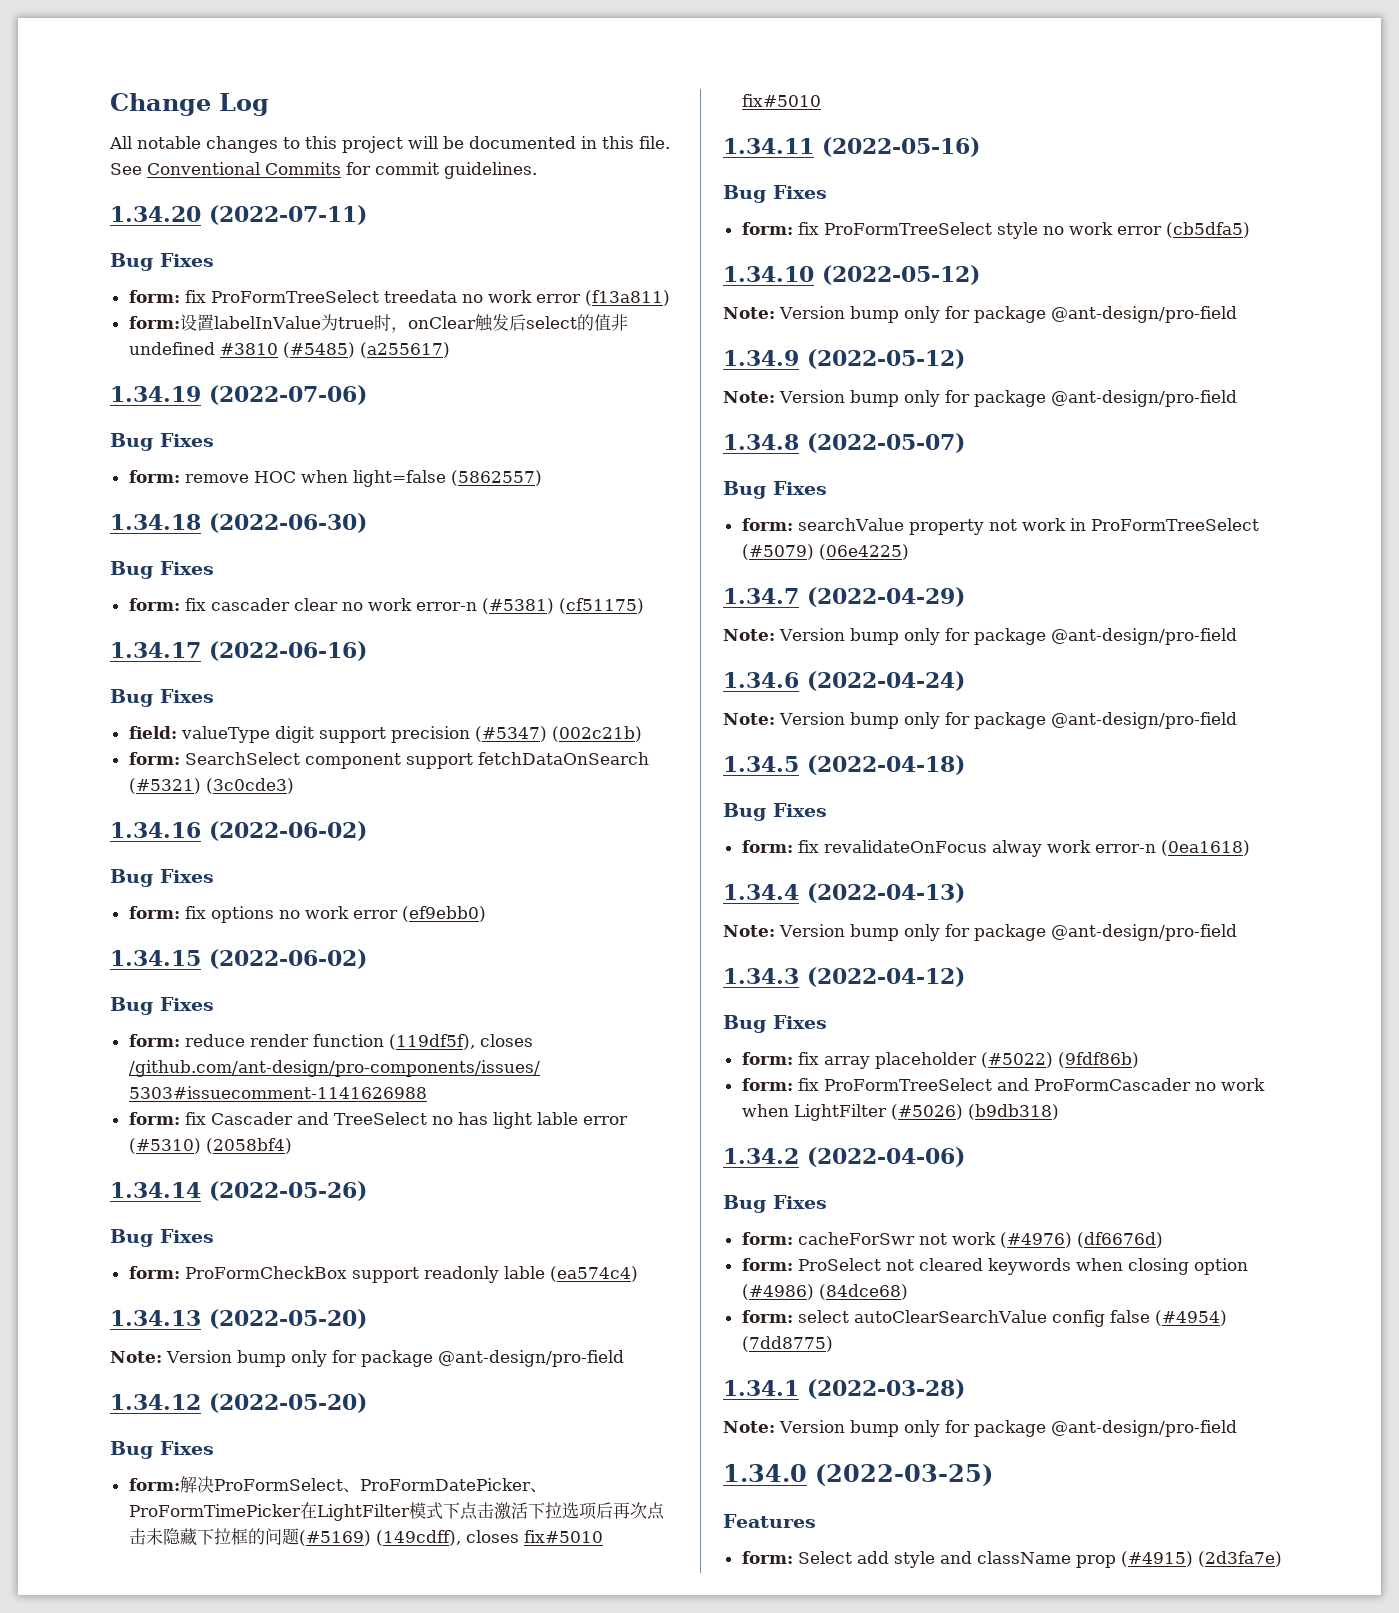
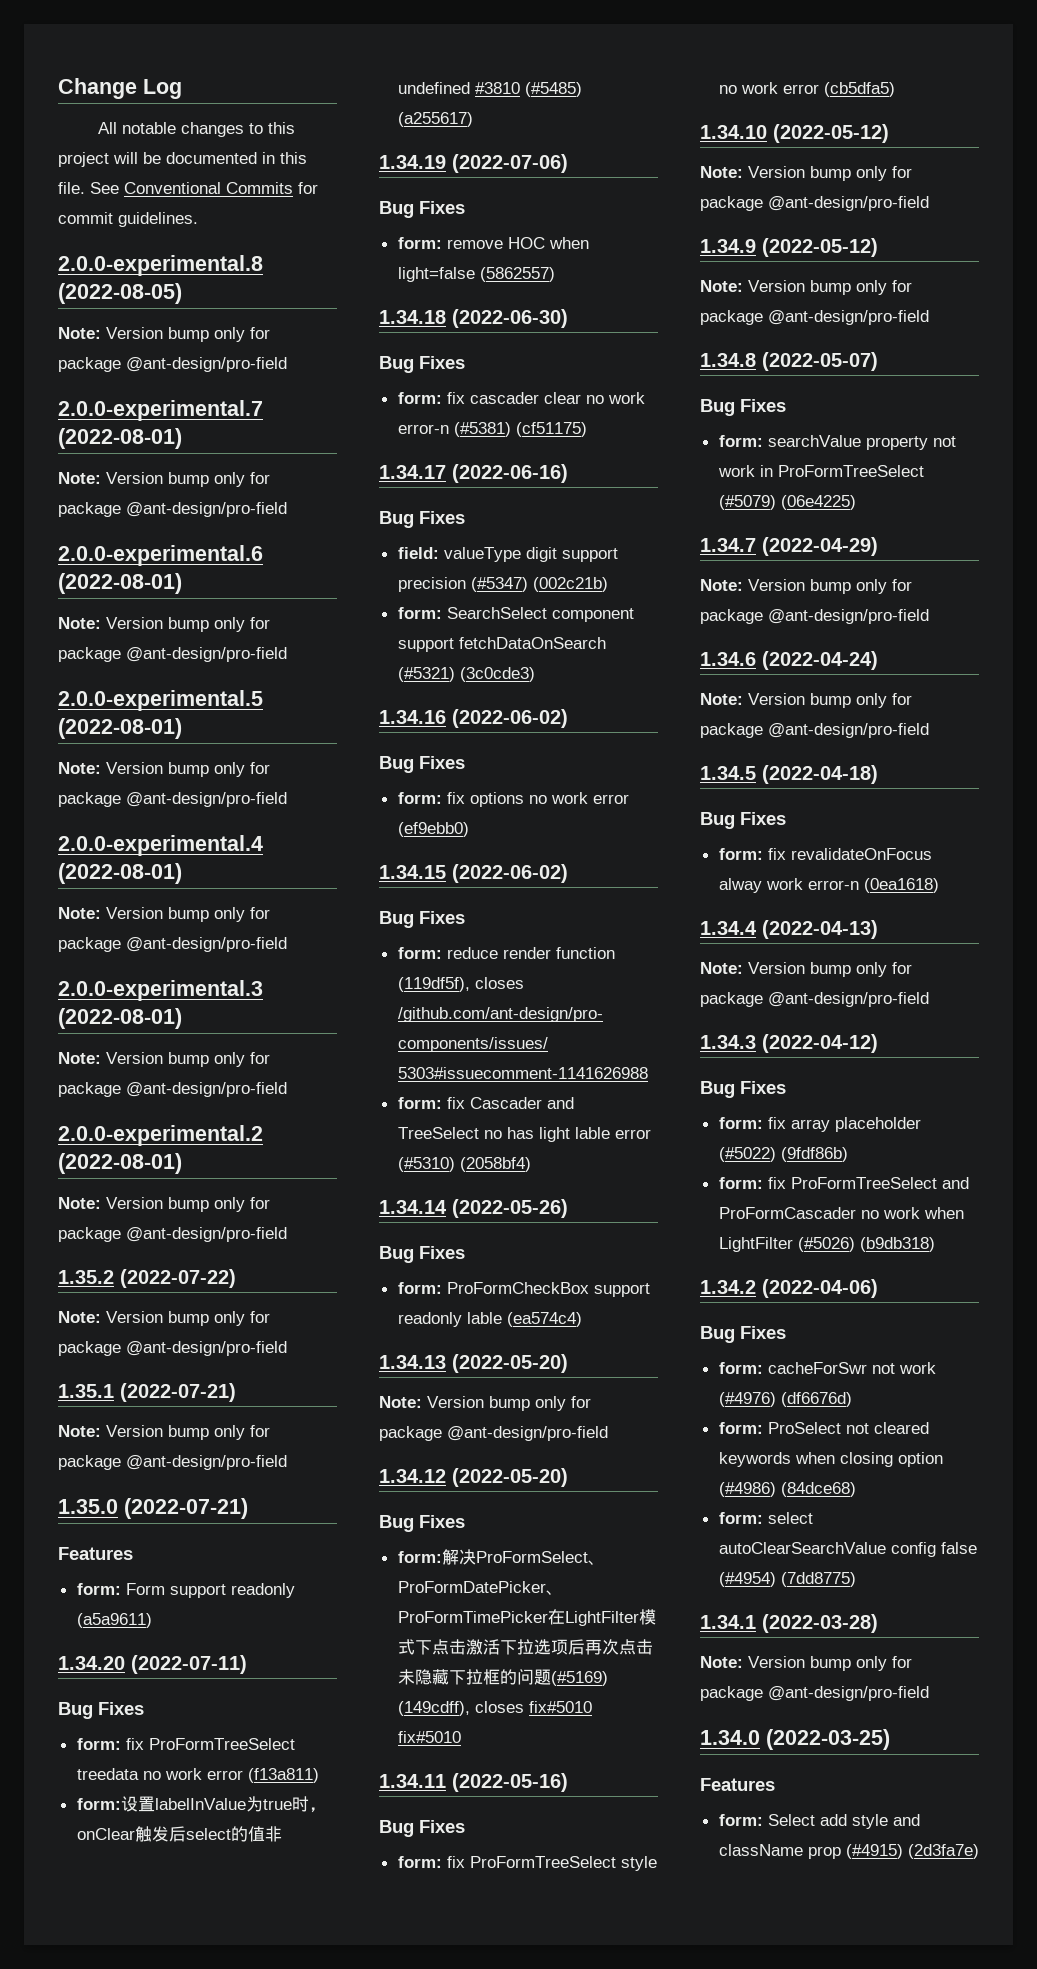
(537, 170) none -> [58,255,263,276] [58,283,182,304] [58,327,270,342] [58,357,287,372] [58,400,263,421] [58,428,182,449] [58,472,270,487] [58,502,287,517] [58,545,263,566] [58,573,182,594] [58,617,270,632] [58,647,287,662] [58,690,263,711] [58,718,182,739] [58,762,270,777] [58,792,287,807] [58,835,263,856] [58,863,182,884] [58,907,270,922] [58,937,287,952] [58,980,263,1001] [58,1008,182,1029] [58,1052,270,1067] [58,1082,287,1097] [58,1125,263,1146] [58,1153,182,1174] [58,1197,270,1212] [58,1227,287,1242] [58,1269,236,1288] [58,1311,270,1326] [58,1341,287,1356] [58,1383,236,1402] [58,1425,270,1440] [58,1455,287,1470] [58,1498,248,1519] [58,1547,133,1560] [76,1583,295,1598] [76,1613,152,1628] // 2.0.0-experimental.8 (2022-08-05) // Note: Version bump only for package @ant-design/pro-field // 2.0.0-experimental.7 (2022-08-01) // Note: Version bump only for package @ant-design/pro-field // 2.0.0-experimental.6 (2022-08-01) // Note: Version bump only for package @ant-design/pro-field // 2.0.0-experimental.5 (2022-08-01) // Note: Version bump only for package @ant-design/pro-field // 2.0.0-experimental.4 (2022-08-01) // Note: Version bump only for package @ant-design/pro-field // 2.0.0-experimental.3 (2022-08-01) // Note: Version bump only for package @ant-design/pro-field // 2.0.0-experimental.2 (2022-08-01) // Note: Version bump only for package @ant-design/pro-field // 1.35.2 (2022-07-22) // Note: Version bump only for package @ant-design/pro-field // 1.35.1 (2022-07-21) // Note: Version bump only for package @ant-design/pro-field // 1.35.0 (2022-07-21) // Features // form: Form support readonly (a5a9611)

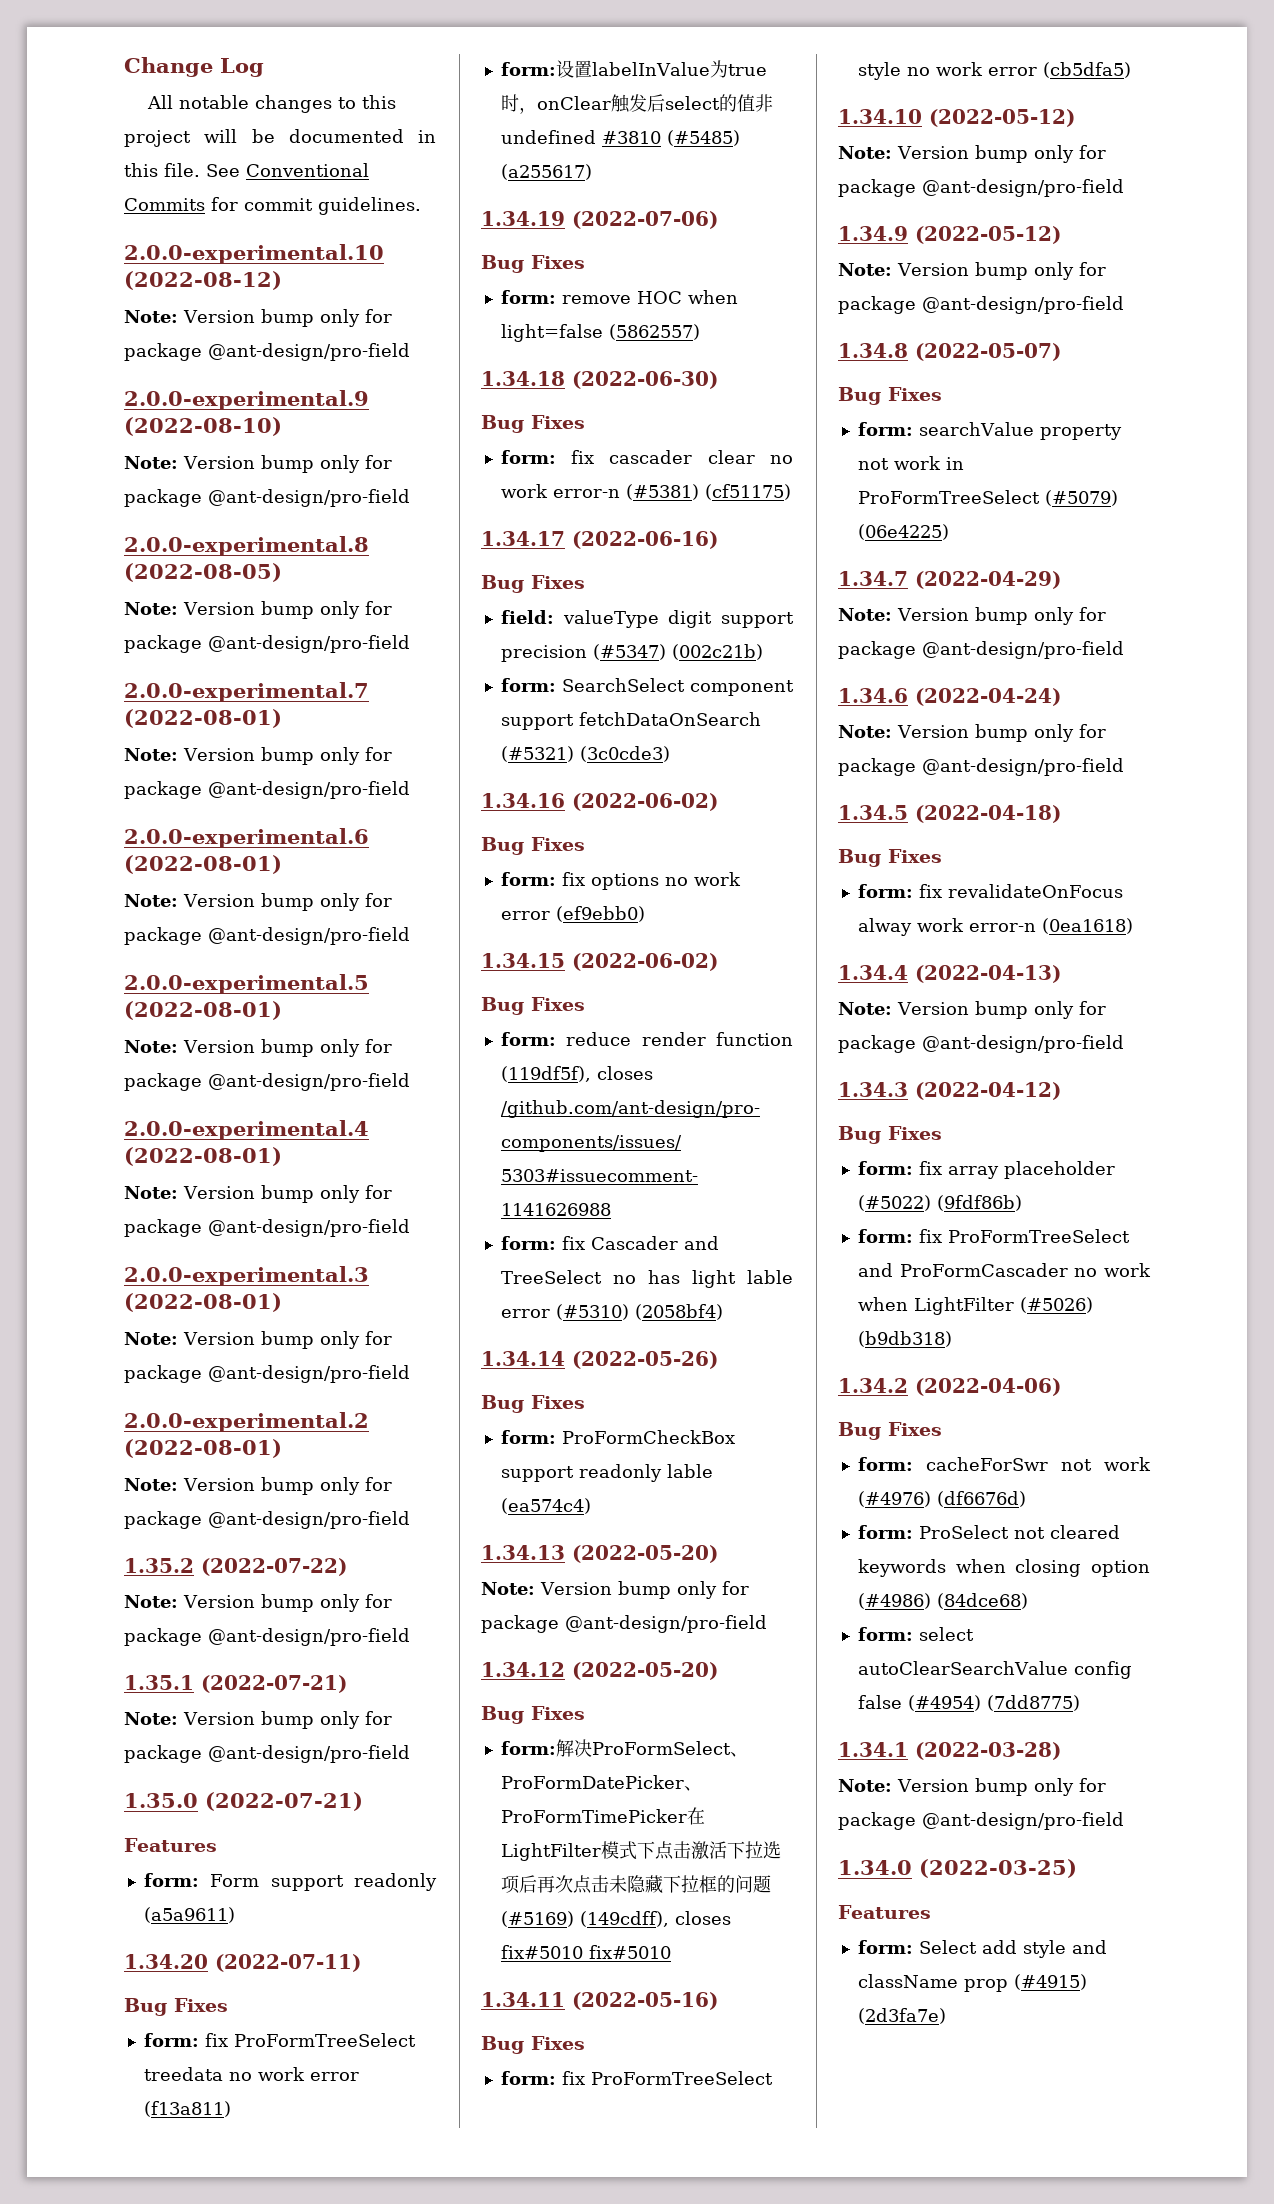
(198, 219) none -> [124,244,384,264] [124,271,282,290] [124,309,392,327] [124,343,410,361] [124,390,369,410] [124,417,282,436] [124,455,392,473] [124,489,410,507] // 2.0.0-experimental.10 (2022-08-12) // Note: Version bump only for package @ant-design/pro-field // 2.0.0-experimental.9 (2022-08-10) // Note: Version bump only for package @ant-design/pro-field

